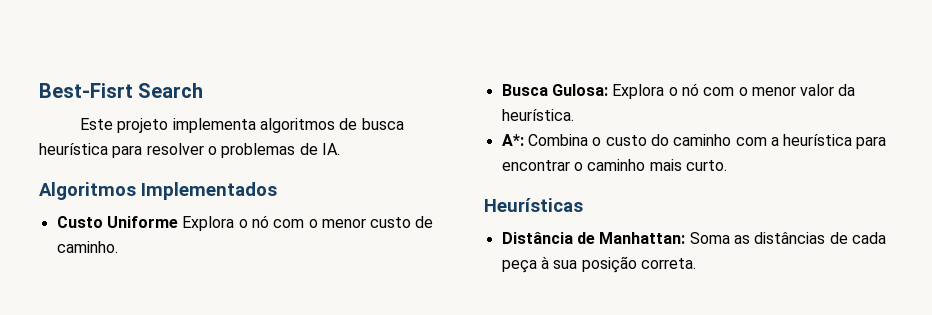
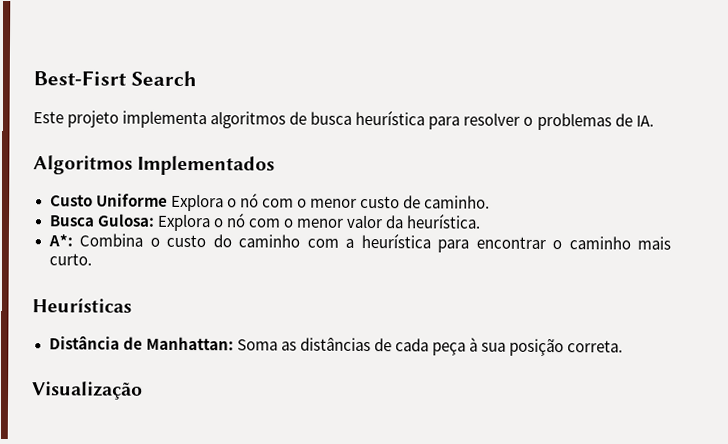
(696, 263) none -> [32,381,143,400] // Visualização

